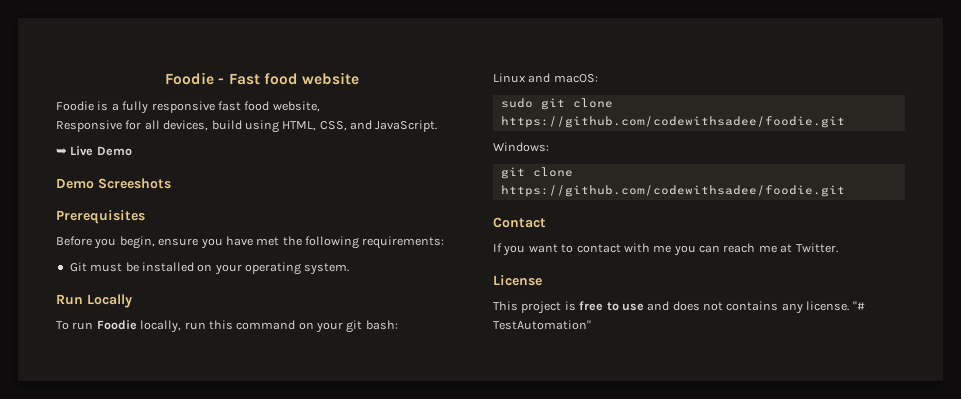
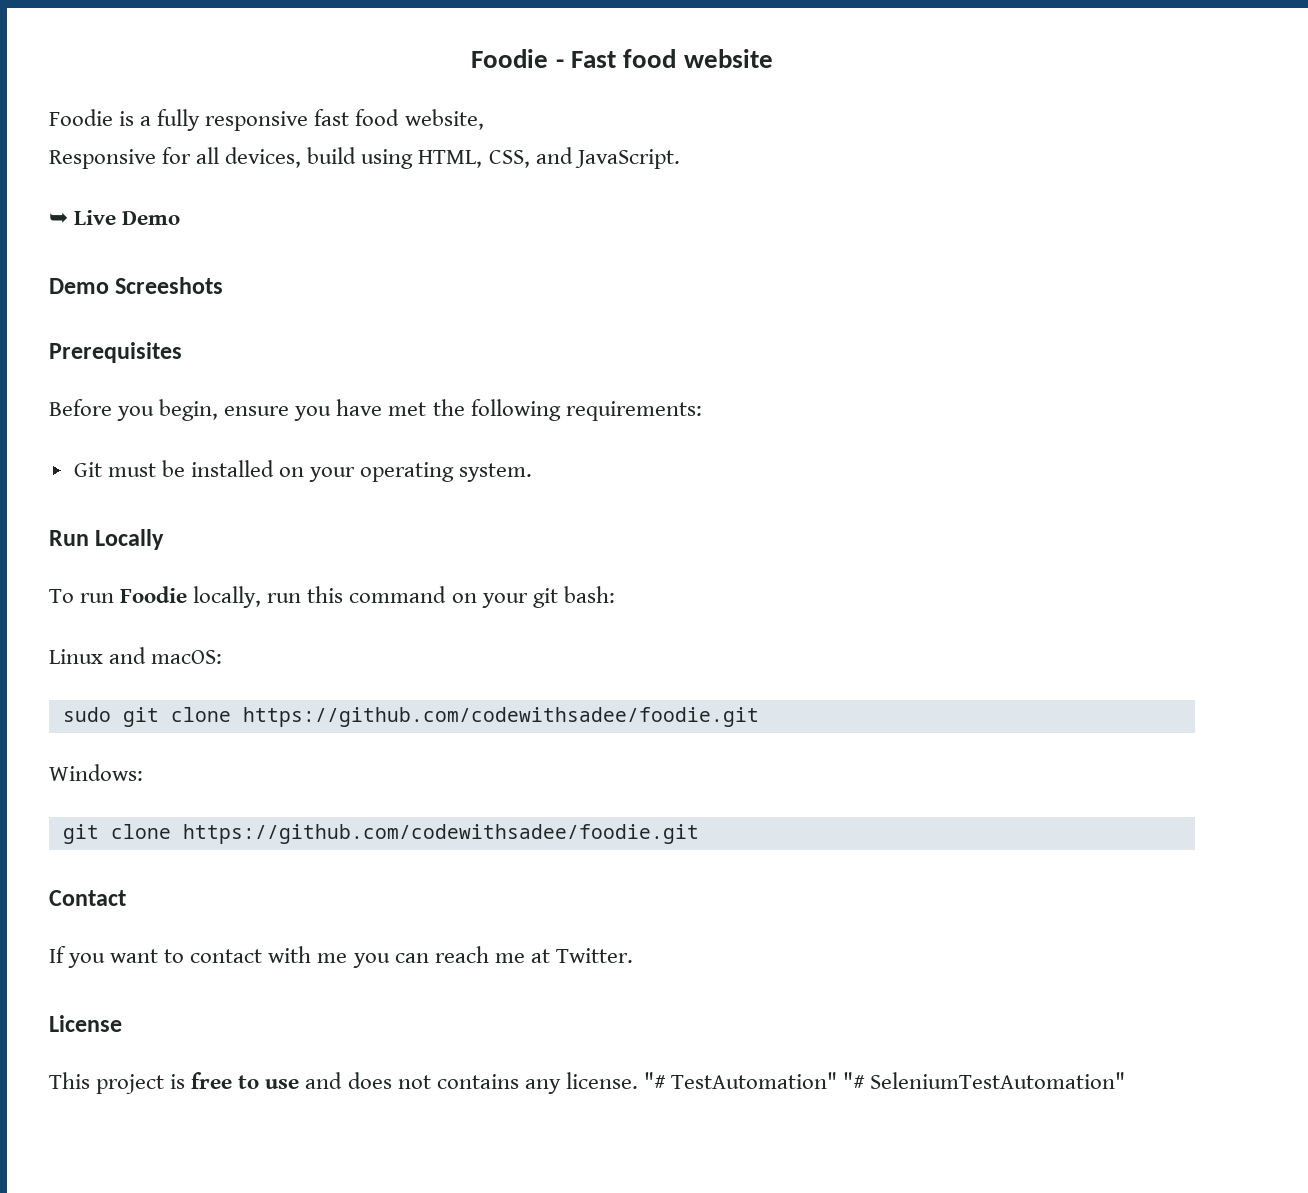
(591, 325) none -> [843,1072,1126,1089] "# SeleniumTestAutomation"

